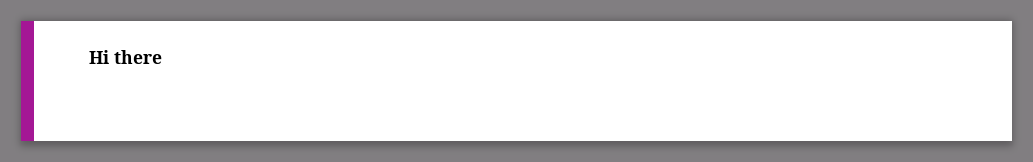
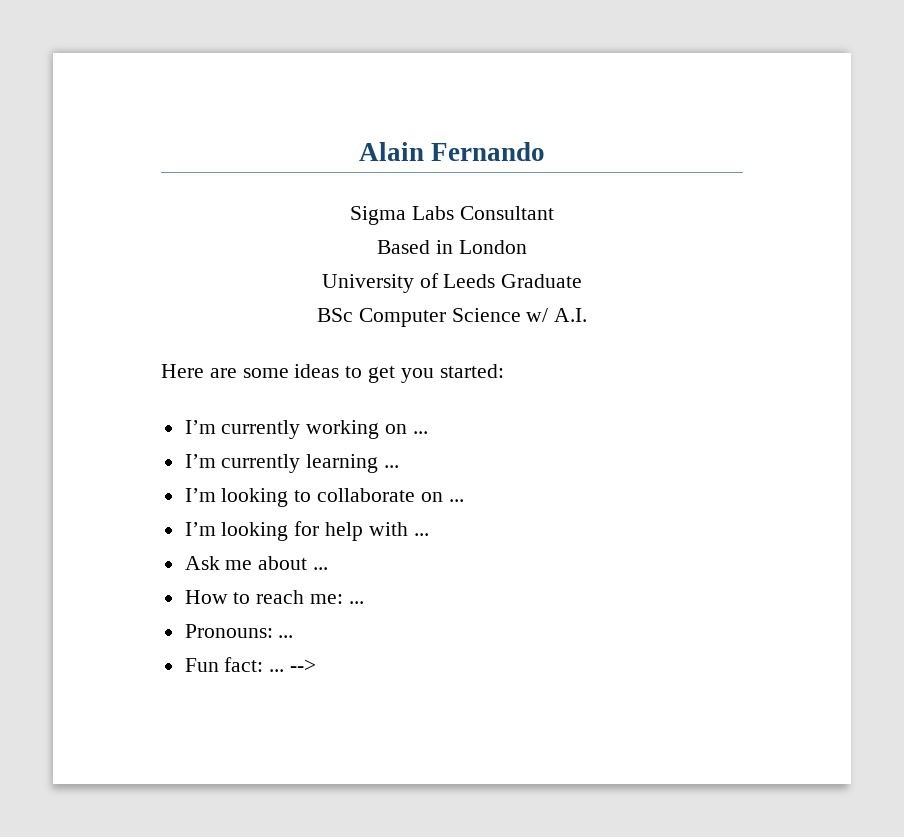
[89,50,162,64] Hi there -> [358,142,546,161] [350,206,554,225] [377,240,527,254] [321,273,583,293] [316,308,588,327] [161,364,504,383] [184,420,428,439] [184,454,400,473] [184,488,464,507] [184,521,429,541] [184,556,329,570] [184,590,364,604] [184,624,294,638] [184,657,317,672] Alain Fernando // Sigma Labs Consultant // Based in London // University of Leeds Graduate // BSc Computer Science w/ A.I. // Here are some ideas to get you started: // I’m currently working on ... // I’m currently learning ... // I’m looking to collaborate on ... // I’m looking for help with ... // Ask me about ... // How to reach me: ... // Pronouns: ... // Fun fact: ... -->

